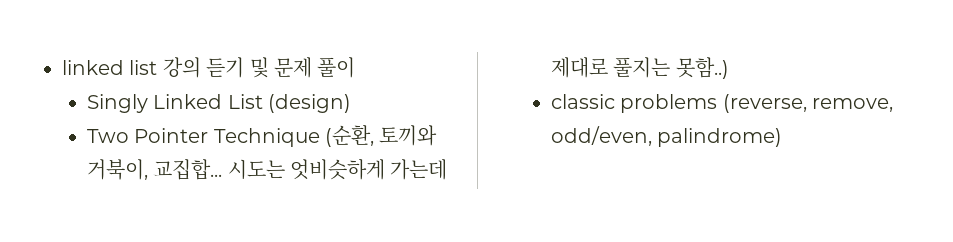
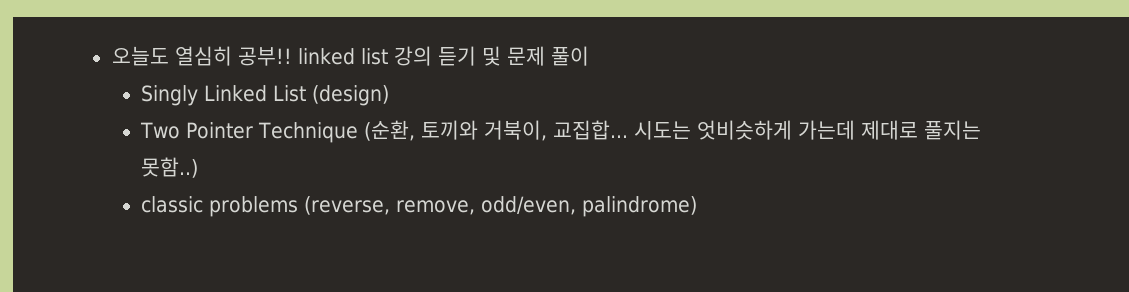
(62, 67) none -> [111,46,292,66] 오늘도 열심히 공부!!

